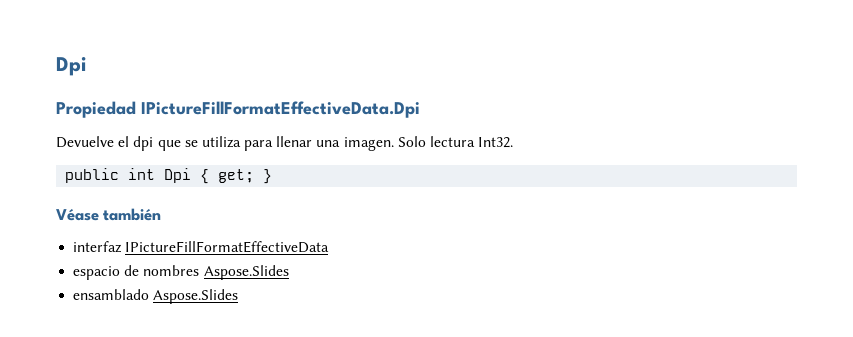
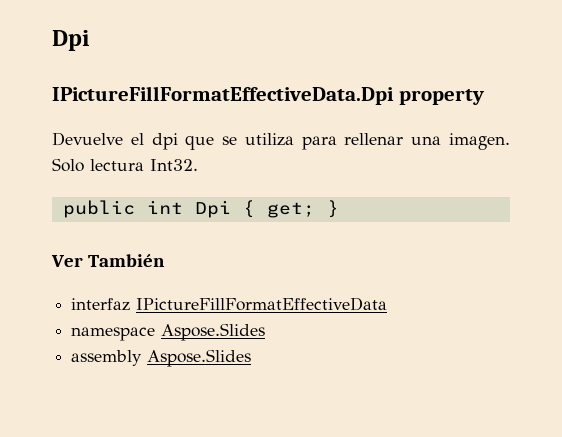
[56,101,136,118] Propiedad -> (90, 40) none
(420, 109) none -> [398,89,484,105] property
[276,136,313,147] llenar -> [344,133,404,145] rellenar
[56,208,162,221] Véase también -> [51,254,166,267] Ver También
[73,265,200,280] espacio de nombres -> [71,327,156,341] namespace
[73,289,150,300] ensamblado -> [71,350,143,366] assembly

